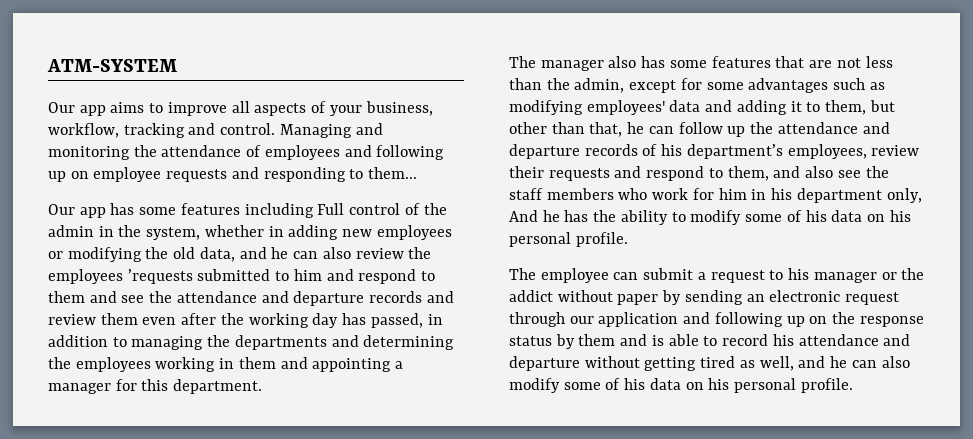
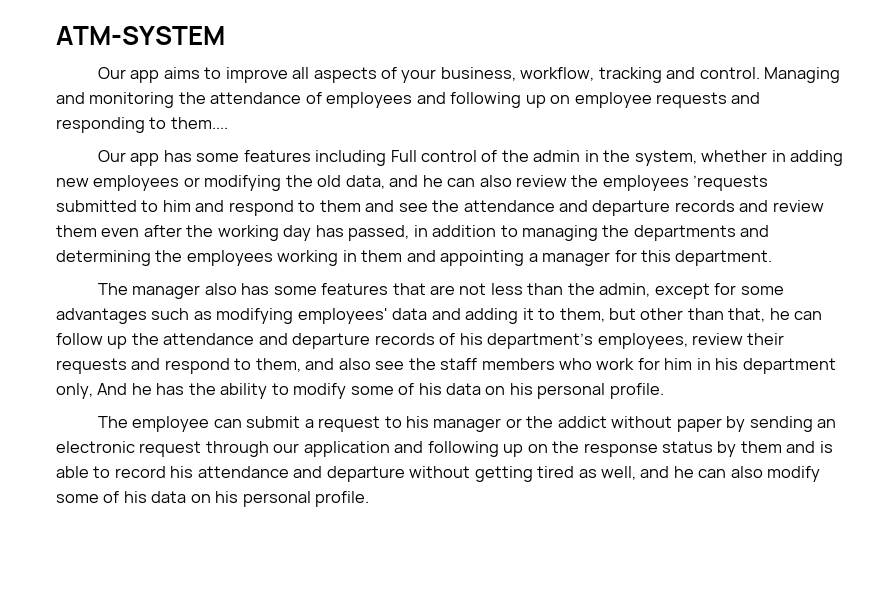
[368,167,418,179] them... -> [170,117,228,129] them....

